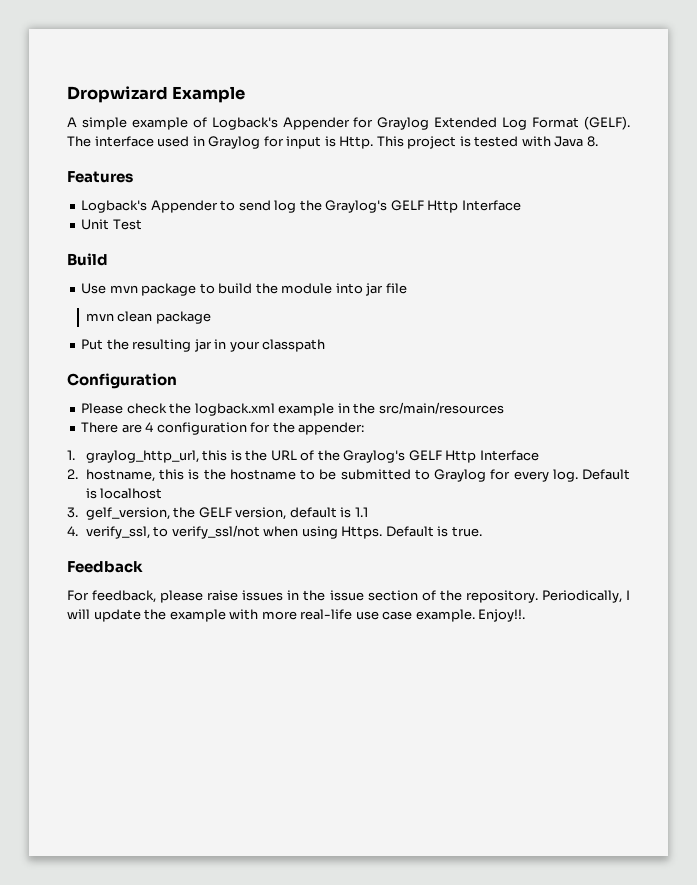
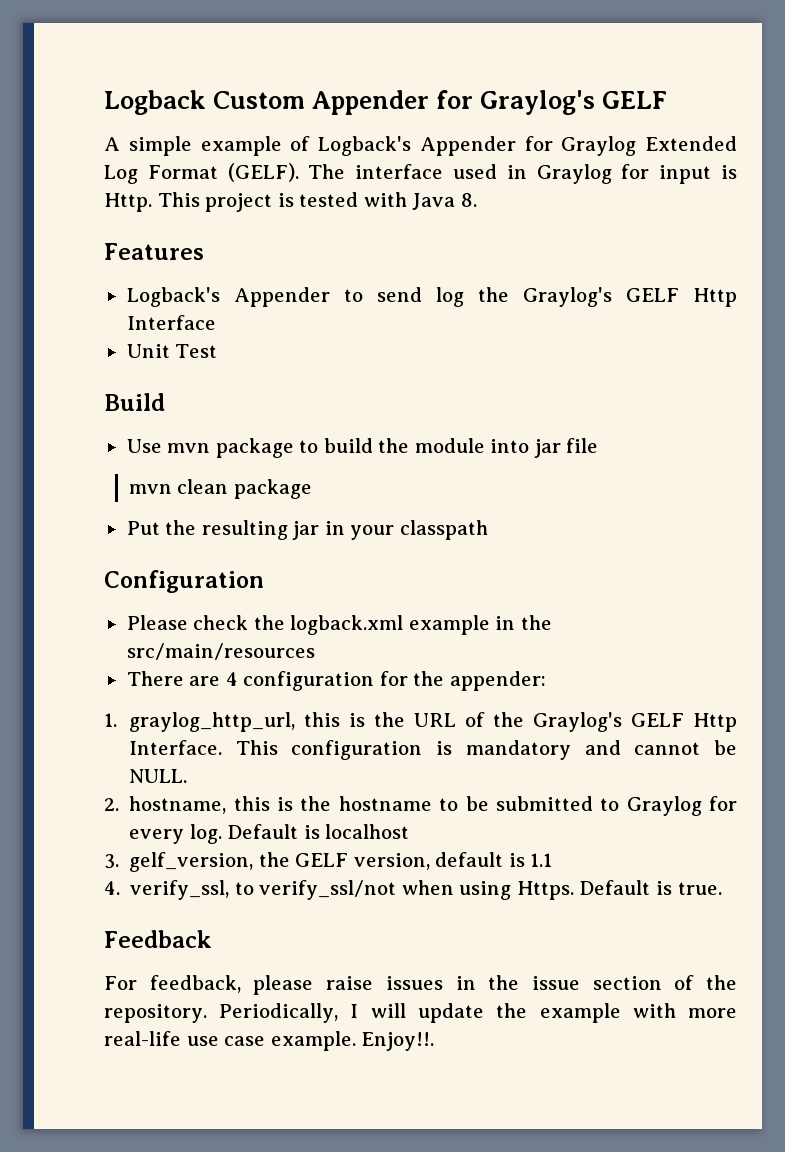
[67,86,246,103] Dropwizard Example -> [104,90,668,115] Logback Custom Appender for Graylog's GELF
[479,450,539,461] Interface -> [128,740,738,760] [128,769,187,783] Interface. This configuration is mandatory and cannot be NULL.

